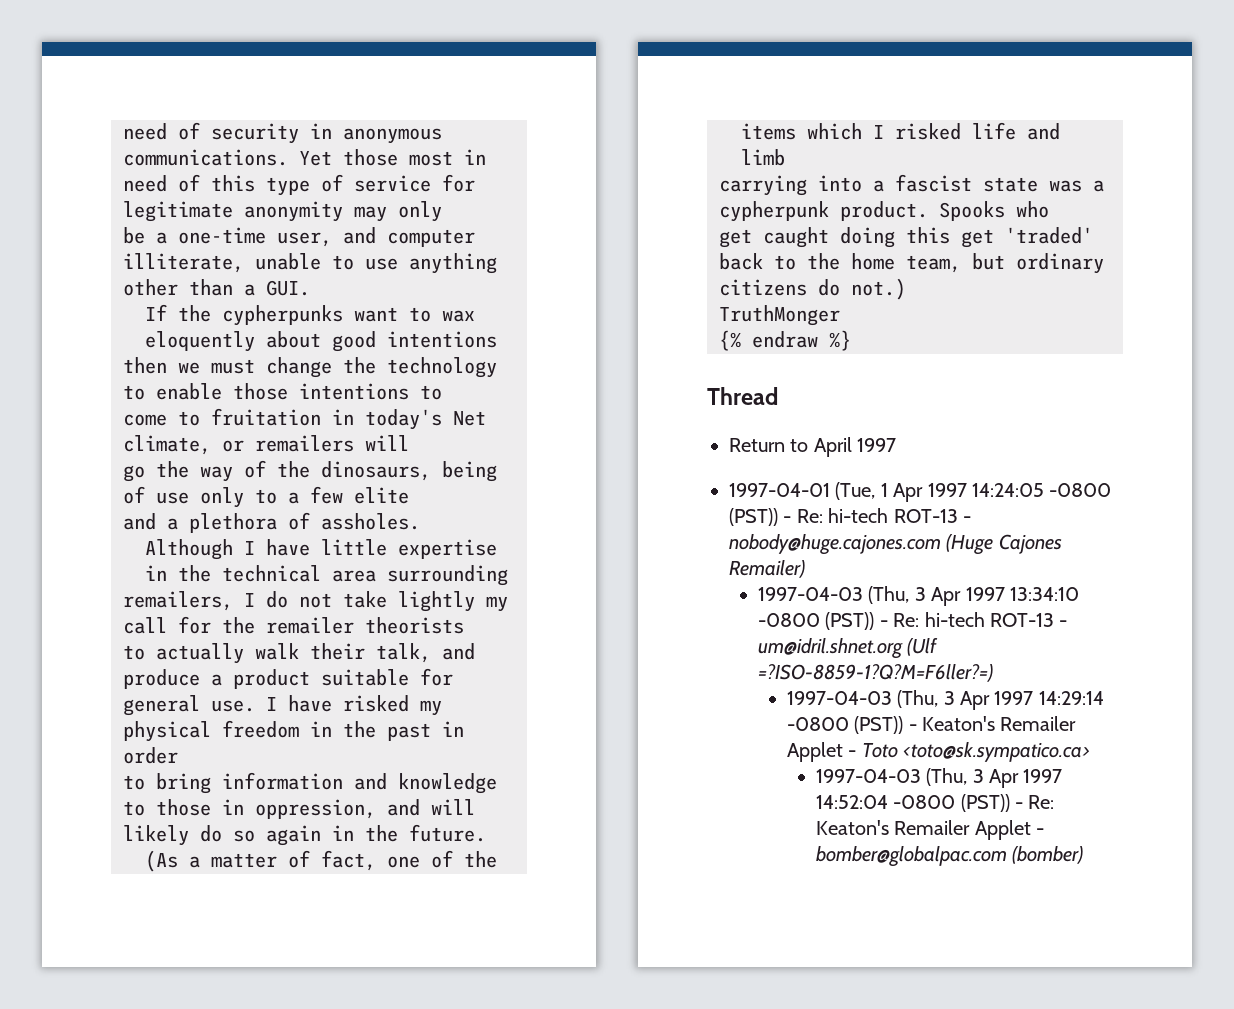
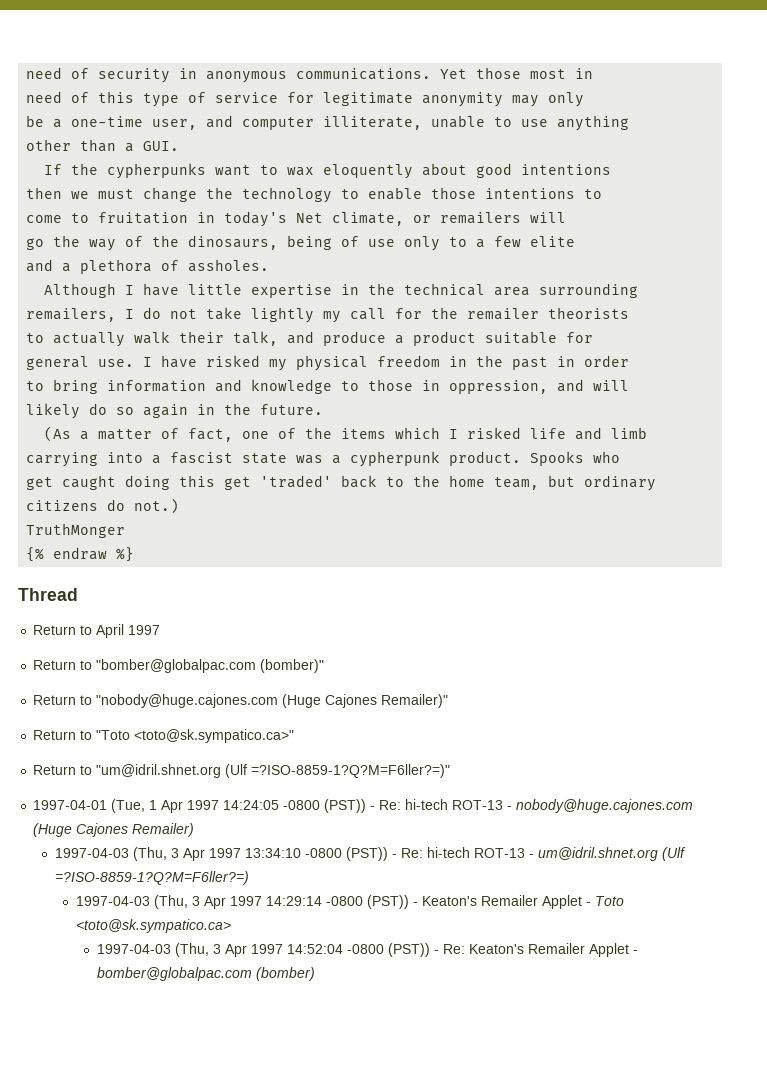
(897, 445) none -> [33,659,325,673] [33,694,449,708] [33,729,295,743] [33,764,451,778] // Return to "bomber@globalpac.com (bomber)" // Return to "nobody@huge.cajones.com (Huge Cajones Remailer)" // Return to "Toto <toto@sk.sympatico.ca>" // Return to "um@idril.shnet.org (Ulf =?ISO-8859-1?Q?M=F6ller?=)"

